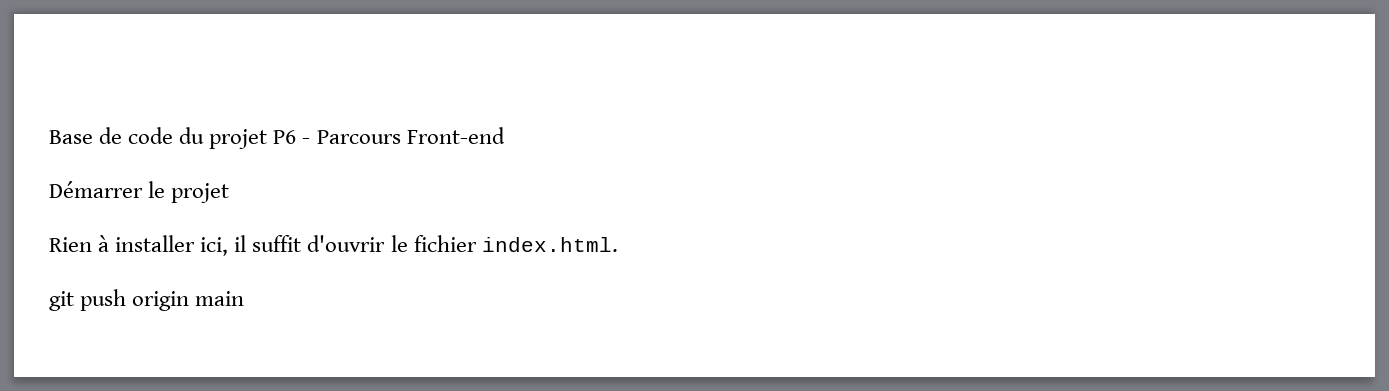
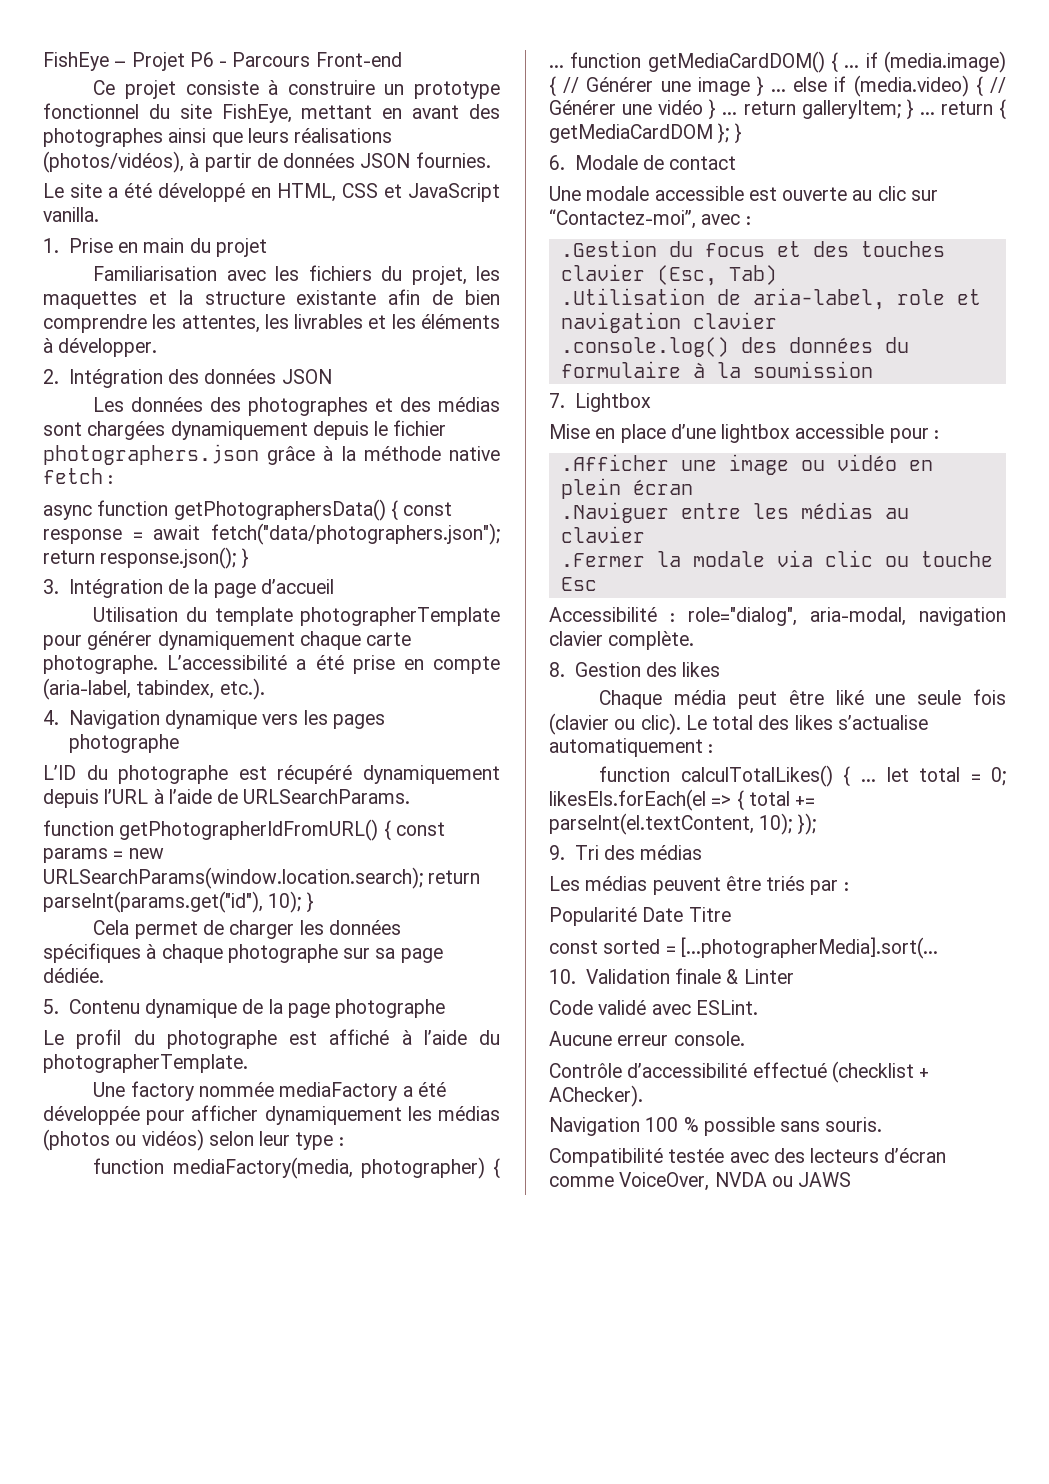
[49,127,268,149] Base de code du projet -> [43,52,185,71] FishEye – Projet
[49,181,230,203] [49,235,618,256] [49,289,245,311] Démarrer le projet // Rien à installer ici, il suffit d'ouvrir le fichier index.html. // git push origin main -> [93,80,500,99] [43,103,500,123] [43,128,393,147] [43,151,491,173] [43,183,500,202] [43,207,99,222] [43,238,267,257] [93,265,501,285] [43,289,500,309] [43,314,500,333] [43,338,158,357] [43,369,332,388] [93,397,501,416] [43,420,447,440] [43,444,500,465] [43,468,114,484] [43,499,453,521] [43,523,501,545] [43,547,249,569] [43,579,334,598] [93,607,501,626] [43,631,412,650] [43,655,501,674] [43,678,265,700] [43,710,385,729] [68,734,179,753] [43,765,500,784] [43,789,411,808] [43,819,445,841] [43,848,164,863] [43,867,481,889] [43,891,314,913] [93,920,401,939] [43,943,443,963] [43,968,104,983] [43,999,446,1018] [43,1029,500,1049] [43,1054,248,1073] [93,1081,446,1101] [43,1105,500,1125] [43,1129,344,1151] [93,1157,500,1179] [549,51,1006,73] [549,75,1006,97] [549,99,1007,120] [549,123,742,144] [549,155,737,170] [549,186,938,201] [549,209,751,229] [560,240,945,257] [560,264,777,286] [560,288,981,310] [560,312,777,333] [560,337,909,357] [560,361,873,378] [549,393,651,412] [549,424,939,443] [560,454,933,475] [560,478,693,499] [560,502,909,523] [560,526,645,543] [560,550,993,567] [560,577,597,591] [549,607,1006,626] [549,631,695,650] [549,662,721,677] [599,689,1006,709] [549,713,928,735] [549,738,714,757] [599,765,1007,787] [549,789,816,811] [549,813,816,835] [549,845,703,860] [549,876,849,895] [549,907,731,926] [549,937,938,959] [549,968,794,984] [549,1000,758,1015] [549,1031,745,1046] [549,1061,930,1083] [549,1085,643,1107] [549,1117,883,1136] [549,1148,947,1167] [549,1172,852,1191] Ce projet consiste à construire un prototype fonctionnel du site FishEye, mettant en avant des photographes ainsi que leurs réalisations (photos/vidéos), à partir de données JSON fournies. // Le site a été développé en HTML, CSS et JavaScript vanilla. // 1. Prise en main du projet // Familiarisation avec les fichiers du projet, les maquettes et la structure existante afin de bien comprendre les attentes, les livrables et les éléments à développer. // 2. Intégration des données JSON // Les données des photographes et des médias sont chargées dynamiquement depuis le fichier photographers.json grâce à la méthode native fetch : // async function getPhotographersData() { const response = await fetch("data/photographers.json"); return response.json(); } // 3. Intégration de la page d’accueil // Utilisation du template photographerTemplate pour générer dynamiquement chaque carte photographe. L’accessibilité a été prise en compte (aria-label, tabindex, etc.). // 4. Navigation dynamique vers les pages photographe // L’ID du photographe est récupéré dynamiquement depuis l’URL à l’aide de URLSearchParams. // function getPhotographerIdFromURL() { const params = new URLSearchParams(window.location.search); return parseInt(params.get("id"), 10); } // Cela permet de charger les données spécifiques à chaque photographe sur sa page dédiée. // 5. Contenu dynamique de la page photographe // Le profil du photographe est affiché à l’aide du photographerTemplate. // Une factory nommée mediaFactory a été développée pour afficher dynamiquement les médias (photos ou vidéos) selon leur type : // function mediaFactory(media, photographer) { ... function getMediaCardDOM() { ... if (media.image) { // Générer une image } ... else if (media.video) { // Générer une vidéo } ... return galleryItem; } ... return { getMediaCardDOM }; } // 6. Modale de contact // Une modale accessible est ouverte au clic sur “Contactez-moi”, avec : // .Gestion du focus et des touches clavier (Esc, Tab) // .Utilisation de aria-label, role et navigation clavier // .console.log() des données du formulaire à la soumission // 7. Lightbox // Mise en place d’une lightbox accessible pour : // .Afficher une image ou vidéo en plein écran // .Naviguer entre les médias au clavier // .Fermer la modale via clic ou touche Esc // Accessibilité : role="dialog", aria-modal, navigation clavier complète. // 8. Gestion des likes // Chaque média peut être liké une seule fois (clavier ou clic). Le total des likes s’actualise automatiquement : // function calculTotalLikes() { ... let total = 0; likesEls.forEach(el => { total += parseInt(el.textContent, 10); }); // 9. Tri des médias // Les médias peuvent être triés par : // Popularité Date Titre // const sorted = [...photographerMedia].sort(... // 10. Validation finale & Linter // Code validé avec ESLint. // Aucune erreur console. // Contrôle d’accessibilité effectué (checklist + AChecker). // Navigation 100 % possible sans souris. // Compatibilité testée avec des lecteurs d’écran comme VoiceOver, NVDA ou JAWS

